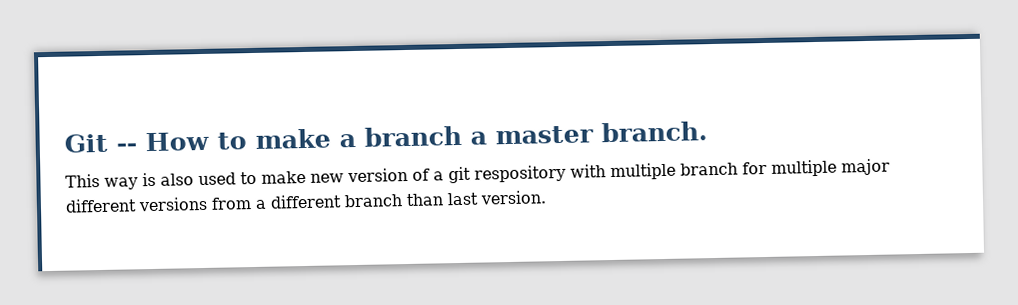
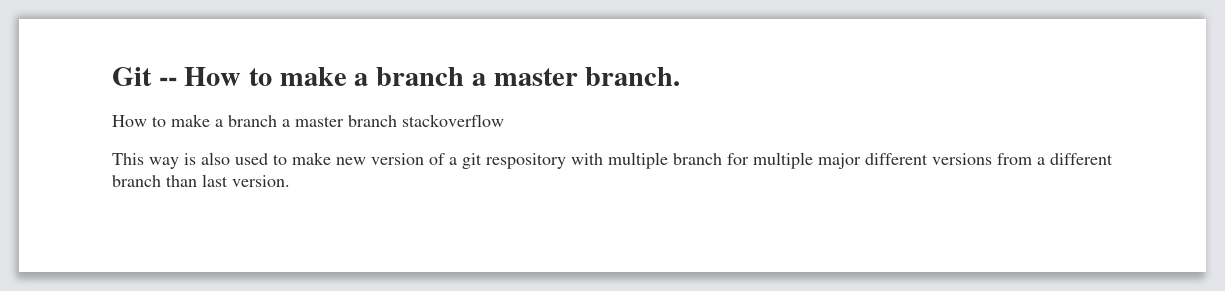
(708, 132) none -> [112,114,504,127] // How to make a branch a master branch stackoverflow

